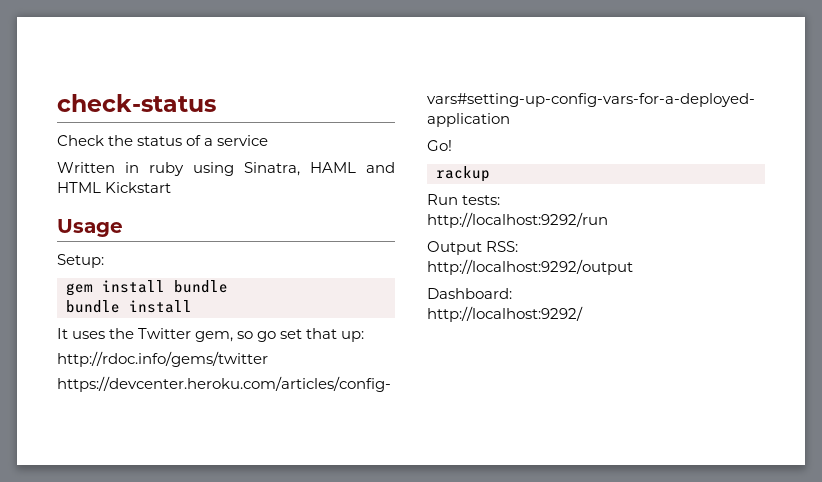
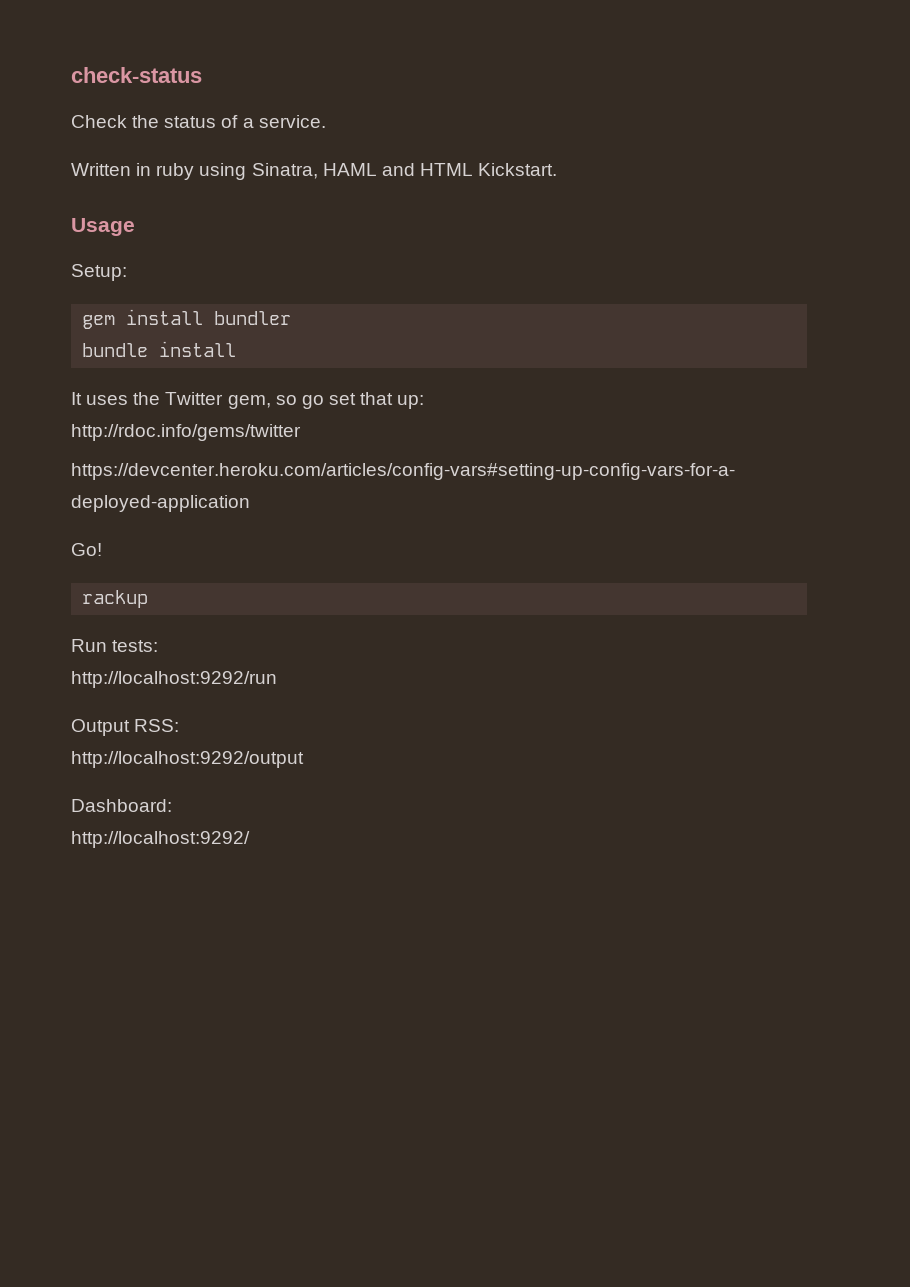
[217,135,269,146] service -> [258,115,326,128] service.
[105,182,172,193] Kickstart -> [478,163,558,176] Kickstart.
[174,280,228,293] bundle -> [214,311,292,325] bundler

